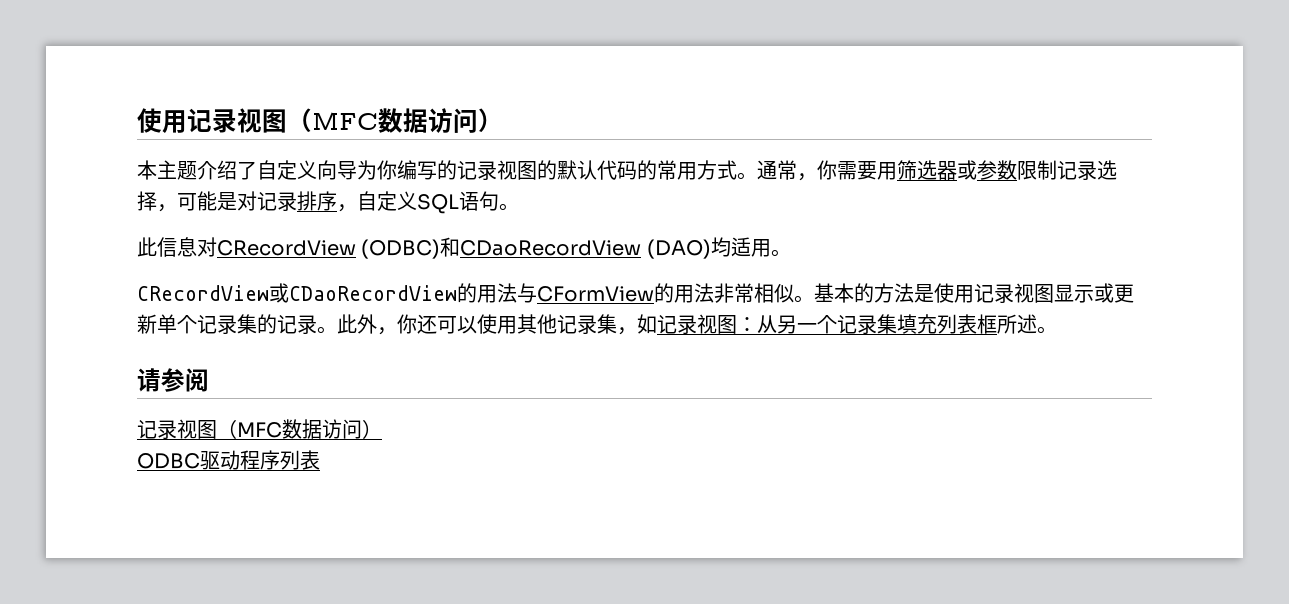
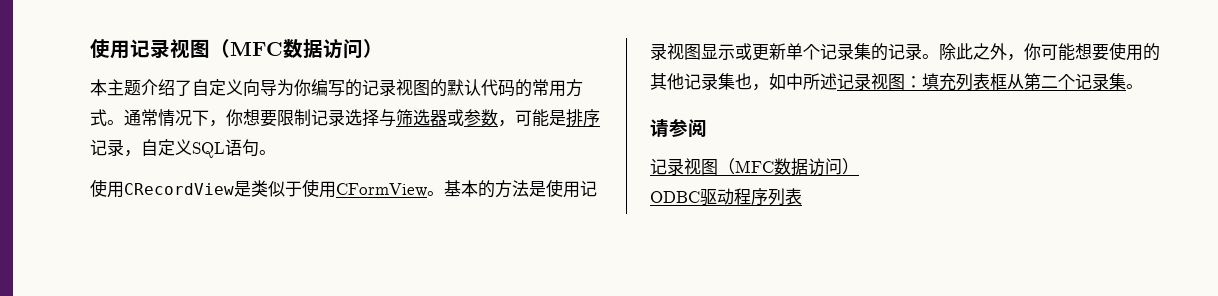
[797,160,1117,181] [137,191,337,212] ，你需要用筛选器或参数限制记录选择，可能是对记录排序 -> [158,109,600,127] [90,139,124,156] 情况下，你想要限制记录选择与筛选器或参数，可能是排序记录
[137,237,791,259] [137,283,794,303] 此信息对CRecordView (ODBC)和CDaoRecordView (DAO)均适用。 // CRecordView或CDaoRecordView的用法与CFormView的用法非常相似 -> [90,179,427,198] 使用CRecordView是类似于使用CFormView
[337,314,1037,335] 此外，你还可以使用其他记录集，如记录视图：从另一个记录集填充列表框所述 -> [939,42,1160,61] [650,73,1126,91] 除此之外，你可能想要使用的其他记录集也，如中所述记录视图：填充列表框从第二个记录集

